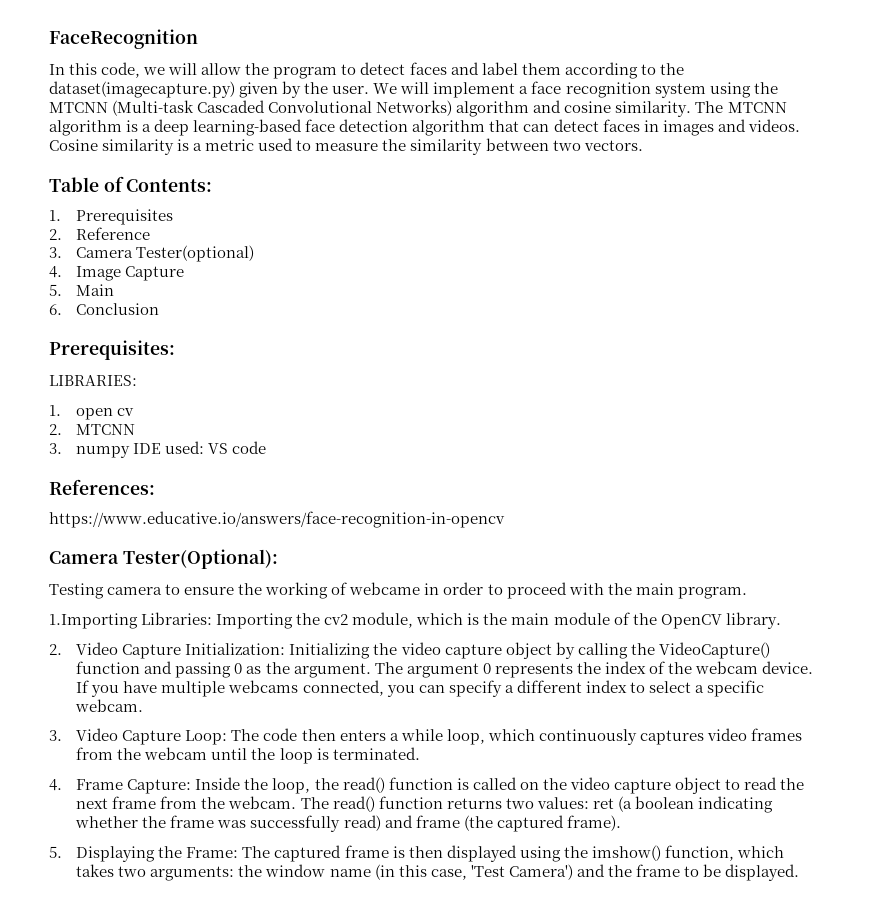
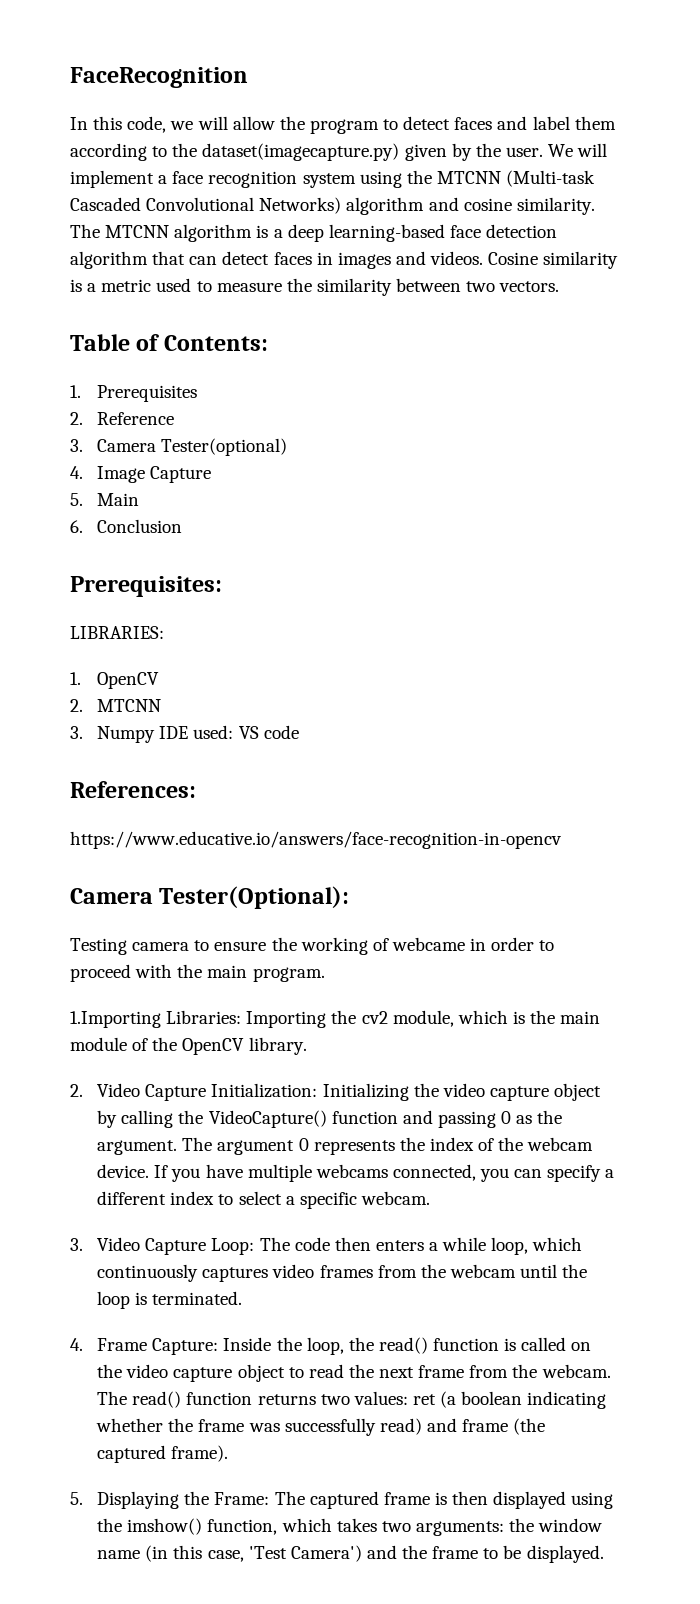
[76,408,135,420] open cv -> [97,672,160,689] OpenCV
[76,446,131,458] numpy -> [97,726,156,743] Numpy

